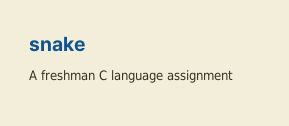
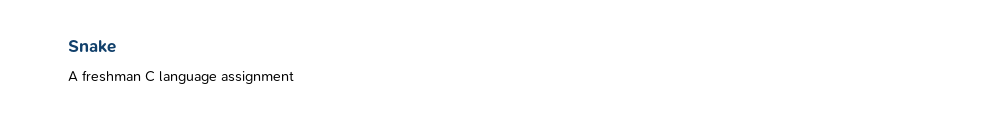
[29,36,85,52] snake -> [68,40,116,53] Snake

